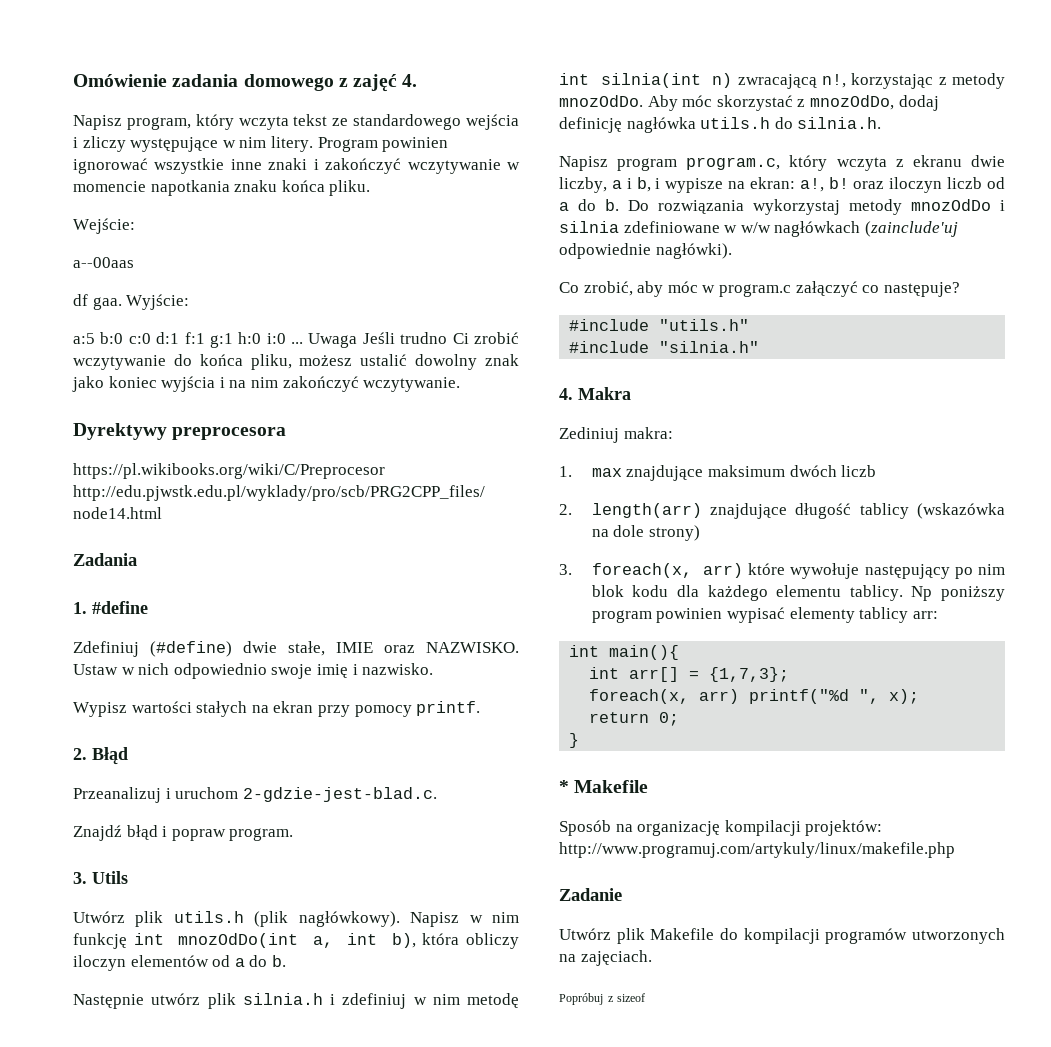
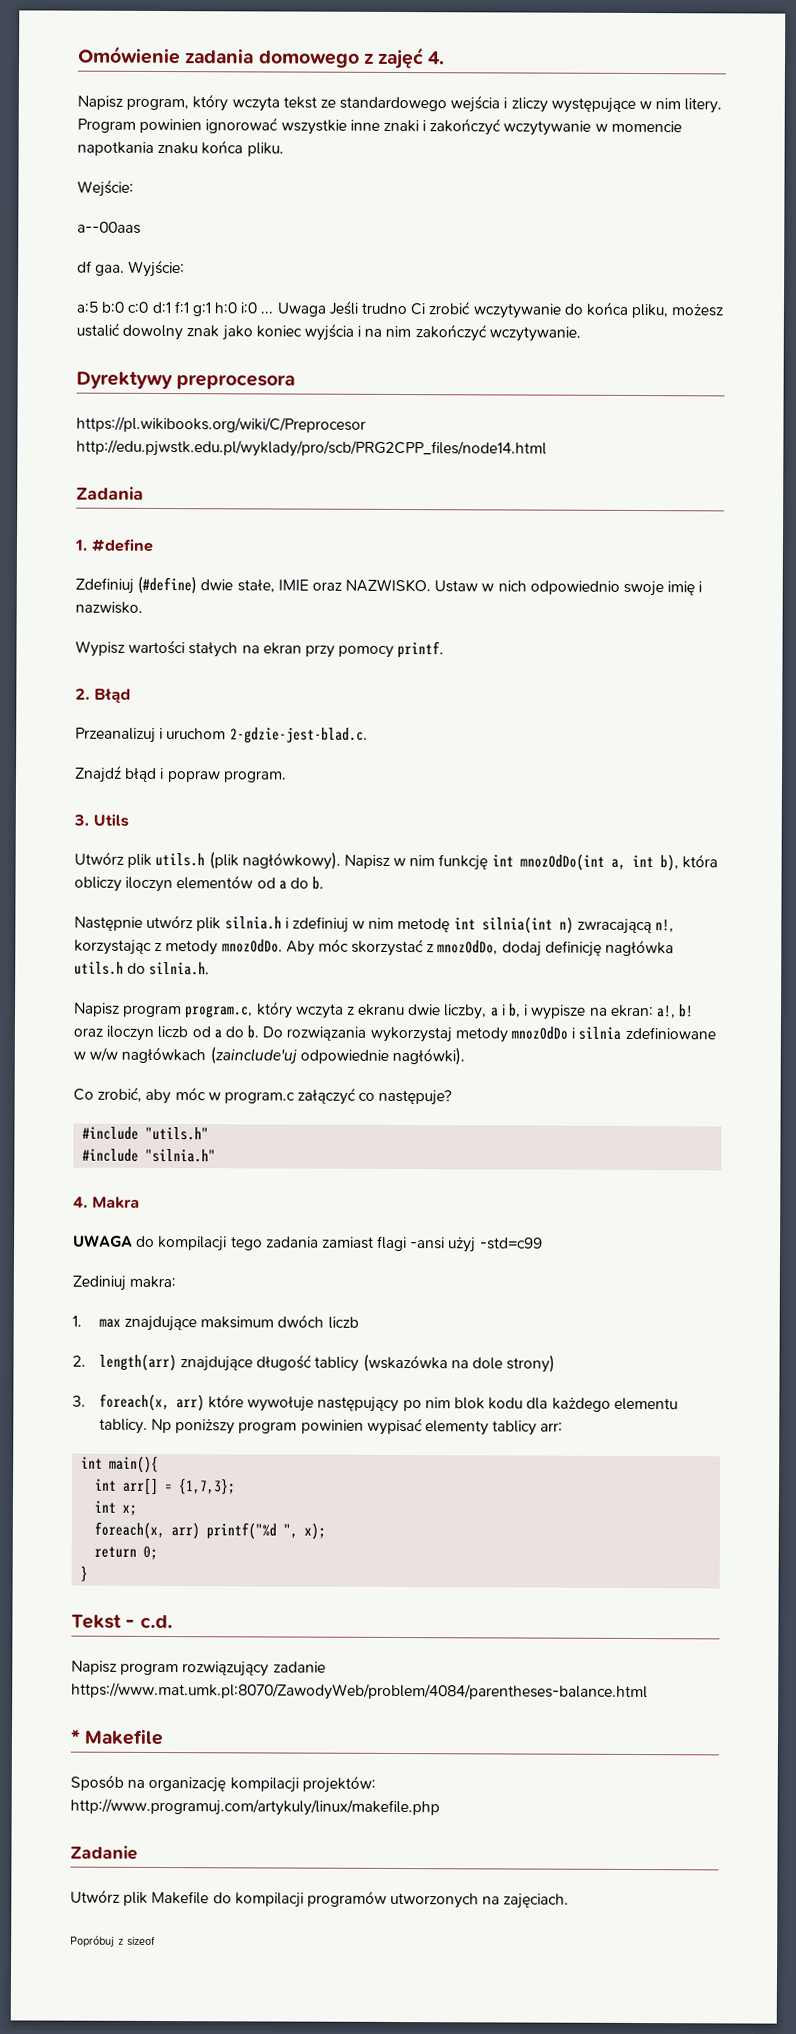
(631, 393) none -> [73,1234,543,1253] // UWAGA do kompilacji tego zadania zamiast flagi -ansi użyj -std=c99
(790, 674) none -> [94,1500,138,1516] // int x;
(580, 740) none -> [71,1614,173,1629] [71,1660,326,1677] [71,1682,648,1702] // Tekst - c.d. // Napisz program rozwiązujący zadanie https://www.mat.umk.pl:8070/ZawodyWeb/problem/4084/parentheses-balance.html

